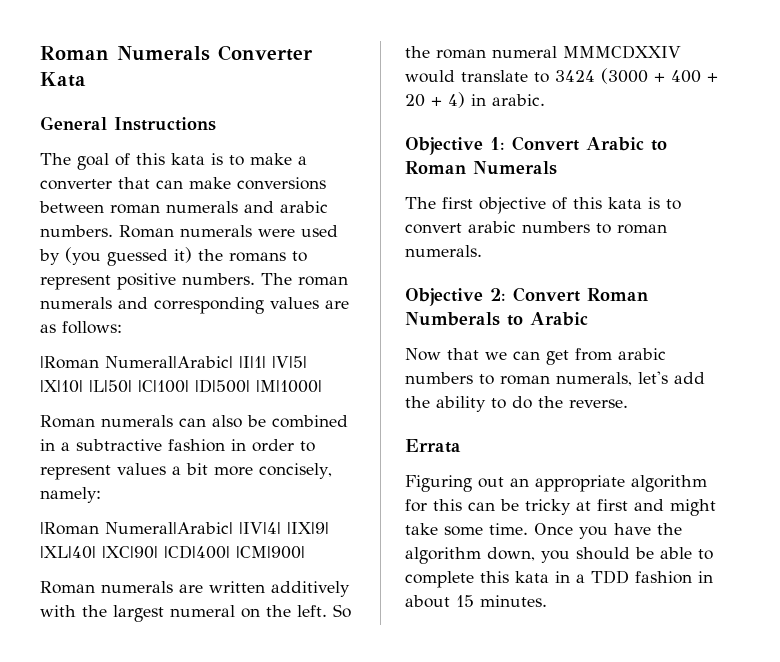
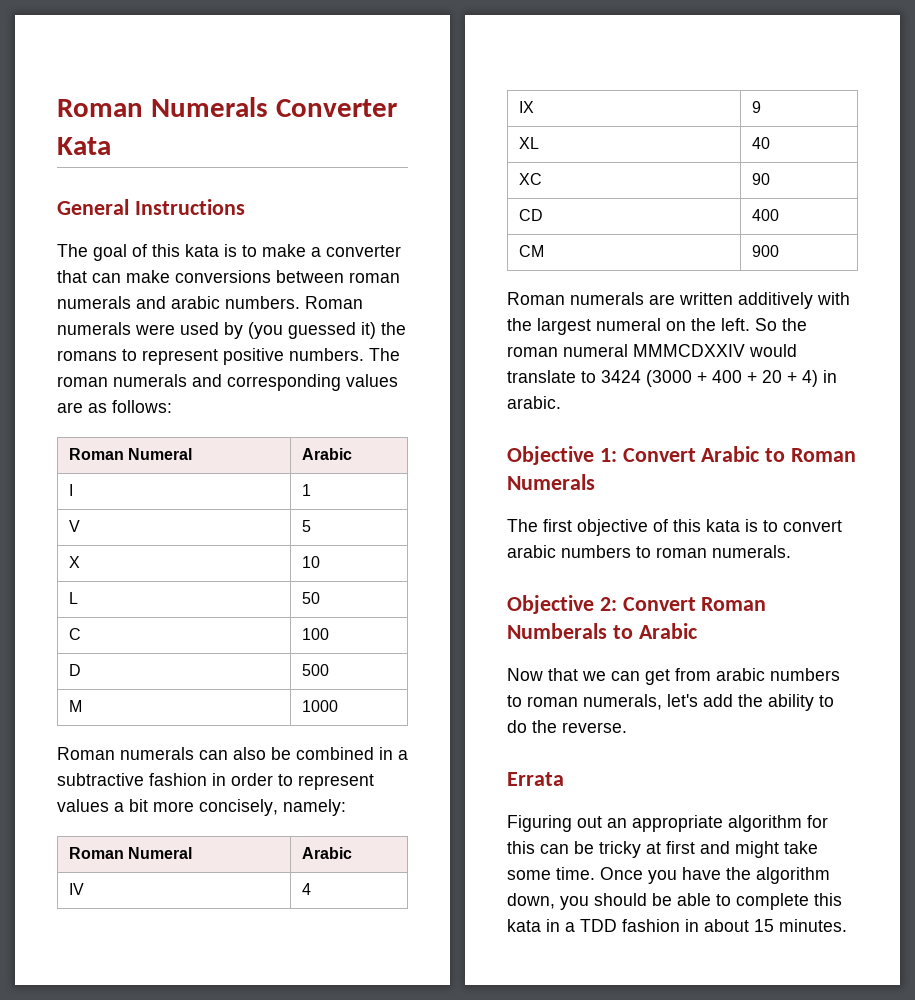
[40,356,307,369] [40,379,322,393] // |Roman Numeral|Arabic| |I|1| |V|5| |X|10| |L|50| |C|100| |D|500| |M|1000| -> [68,448,193,460] [301,448,352,460] [68,484,73,496] [301,484,311,496] [68,520,80,532] [301,520,311,532] [68,556,80,568] [301,556,320,568] [68,592,78,604] [301,592,320,604] [68,628,81,640] [301,628,329,640] [68,664,81,676] [301,664,329,676] [68,700,82,712] [301,700,338,712] // Roman Numeral | Arabic // I | 1 // V | 5 // X | 10 // L | 50 // C | 100 // D | 500 // M | 1000
[40,522,329,535] [40,545,305,559] // |Roman Numeral|Arabic| |IV|4| |IX|9| |XL|40| |XC|90| |CD|400| |CM|900| -> [68,847,193,859] [301,847,352,859] [68,883,84,895] [301,883,311,895] [518,101,534,113] [751,101,761,113] [518,137,539,149] [751,137,770,149] [518,173,542,185] [751,173,770,185] [518,209,543,221] [751,209,779,221] [518,245,544,257] [751,245,779,257] // Roman Numeral | Arabic // IV | 4 // IX | 9 // XL | 40 // XC | 90 // CD | 400 // CM | 900

